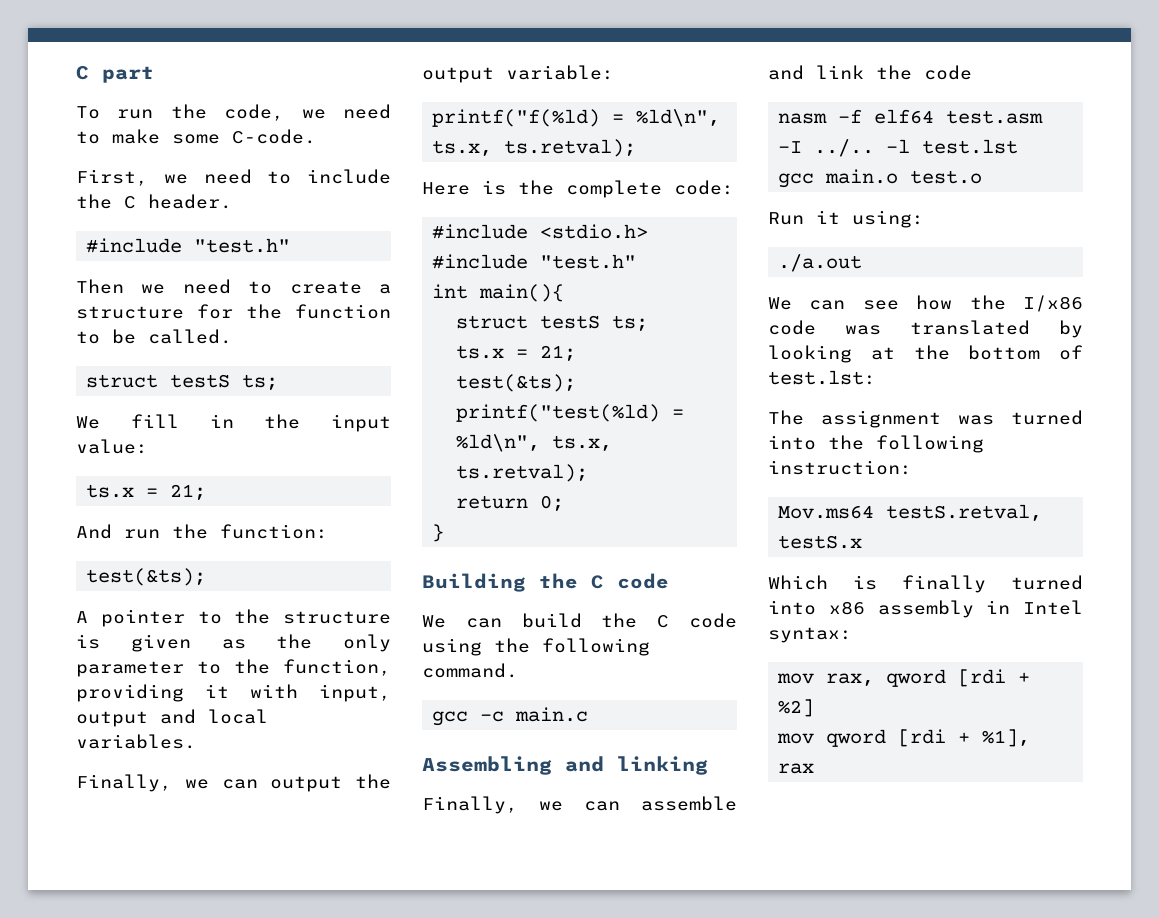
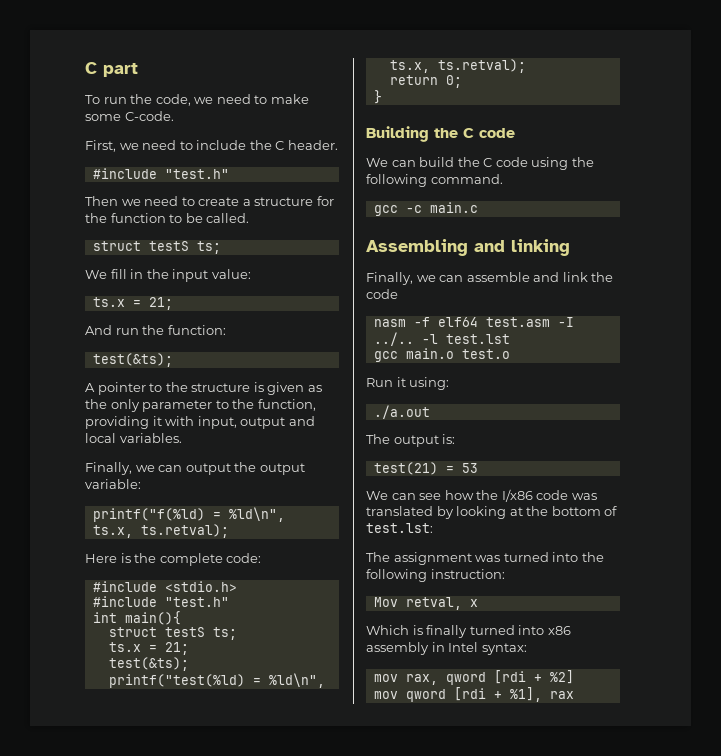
(863, 263) none -> [366,434,456,447] [373,462,478,475] // The output is: // test(21) = 53
[778,504,1043,521] [778,535,863,549] Mov.ms64 testS.retval, testS.x -> [373,597,478,610] Mov retval, x

